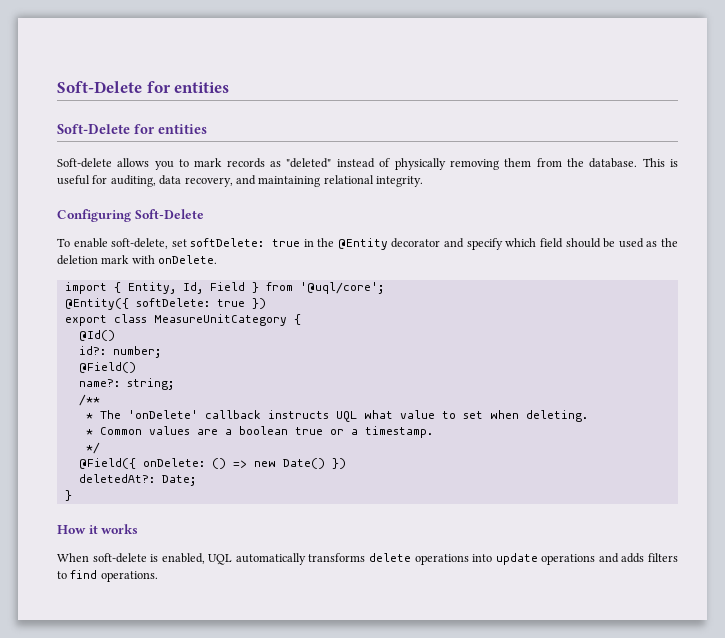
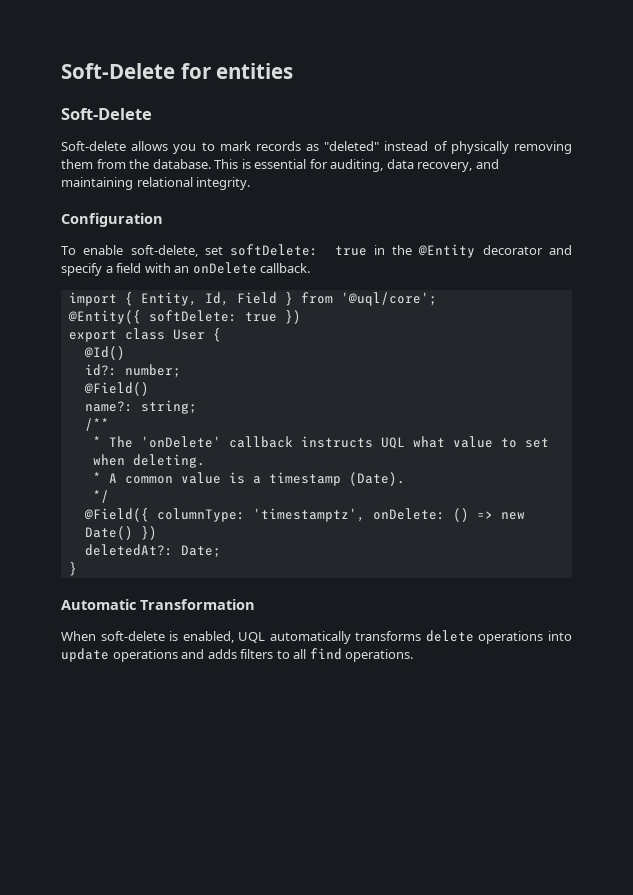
[134,124,207,134] for entities -> (152, 114) none
[57,175,90,185] useful -> [254,159,307,169] essential
[57,209,204,222] Configuring Soft-Delete -> [61,213,163,227] Configuration
[505,238,678,248] [57,255,218,265] which field should be used as the deletion mark with onDelete. -> [105,262,311,274] a field with an onDelete callback.
[153,314,287,326] MeasureUnitCategory -> [172,329,205,340] User
[99,426,433,438] Common values are a boolean true or a timestamp. -> [108,472,405,486] A common value is a timestamp (Date).
(136, 463) none -> [156,508,365,522] columnType: 'timestamptz',
[57,524,139,534] How it works -> [61,599,255,610] Automatic Transformation
(67, 575) none -> [293,649,307,659] all

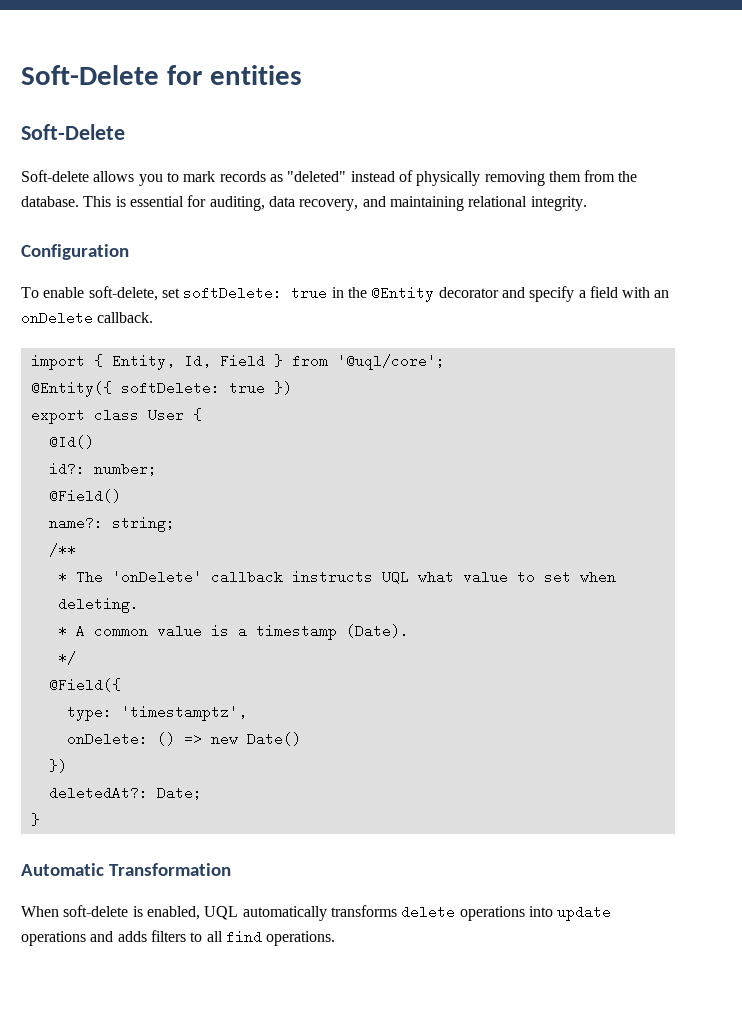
[156,508,245,522] columnType: -> [66,705,112,721] // type:
(365, 515) none -> (247, 713) //
(133, 533) none -> (301, 739) //

